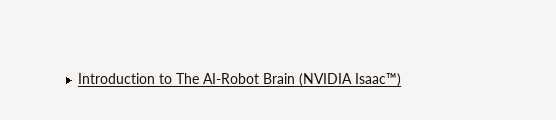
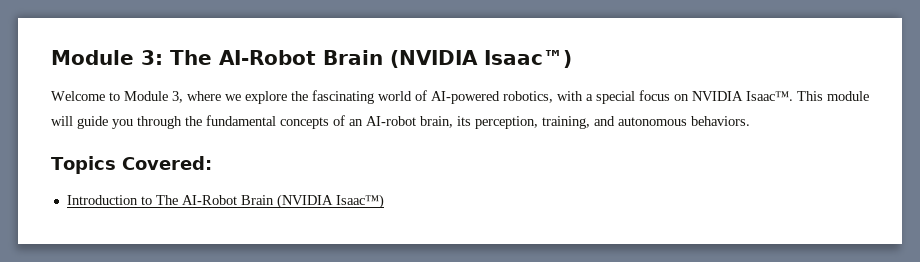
(78, 78) none -> [51,50,572,68] [51,90,869,104] [51,115,750,129] [51,156,212,174] Module 3: The AI-Robot Brain (NVIDIA Isaac™) // Welcome to Module 3, where we explore the fascinating world of AI-powered robotics, with a special focus on NVIDIA Isaac™. This module will guide you through the fundamental concepts of an AI-robot brain, its perception, training, and autonomous behaviors. // Topics Covered: //

